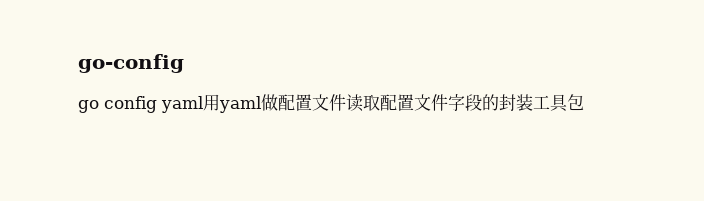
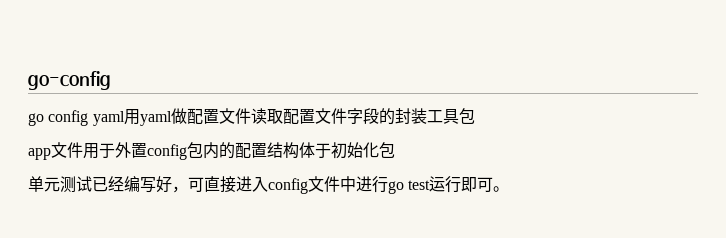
(584, 102) none -> [28,142,395,160] [28,176,510,194] // app文件用于外置config包内的配置结构体于初始化包 // 单元测试已经编写好，可直接进入config文件中进行go test运行即可。

